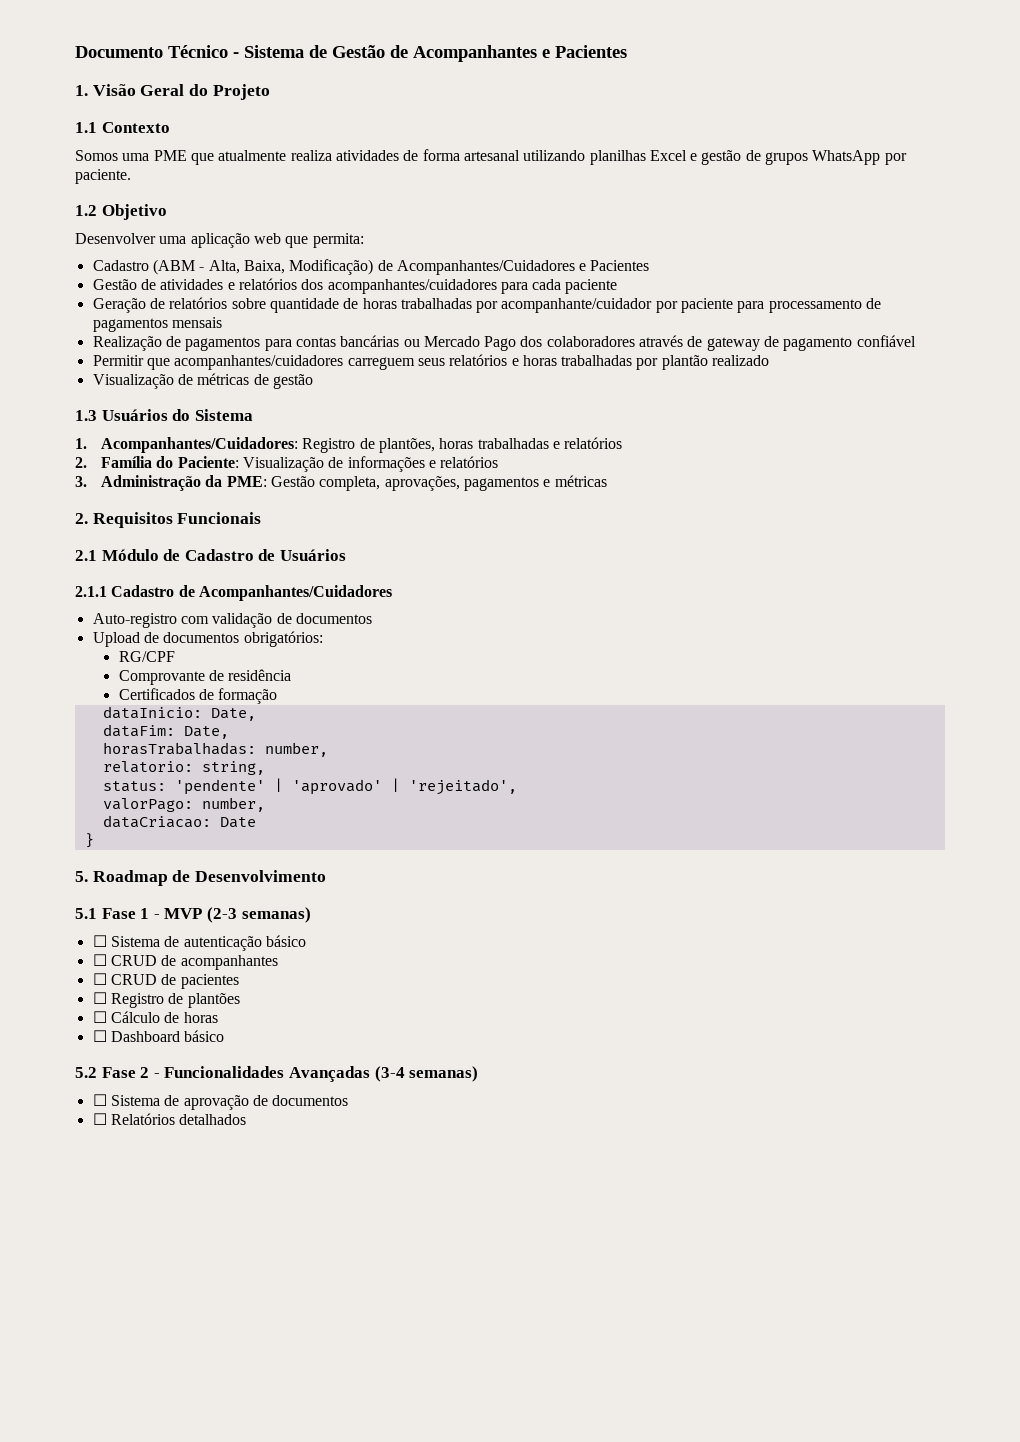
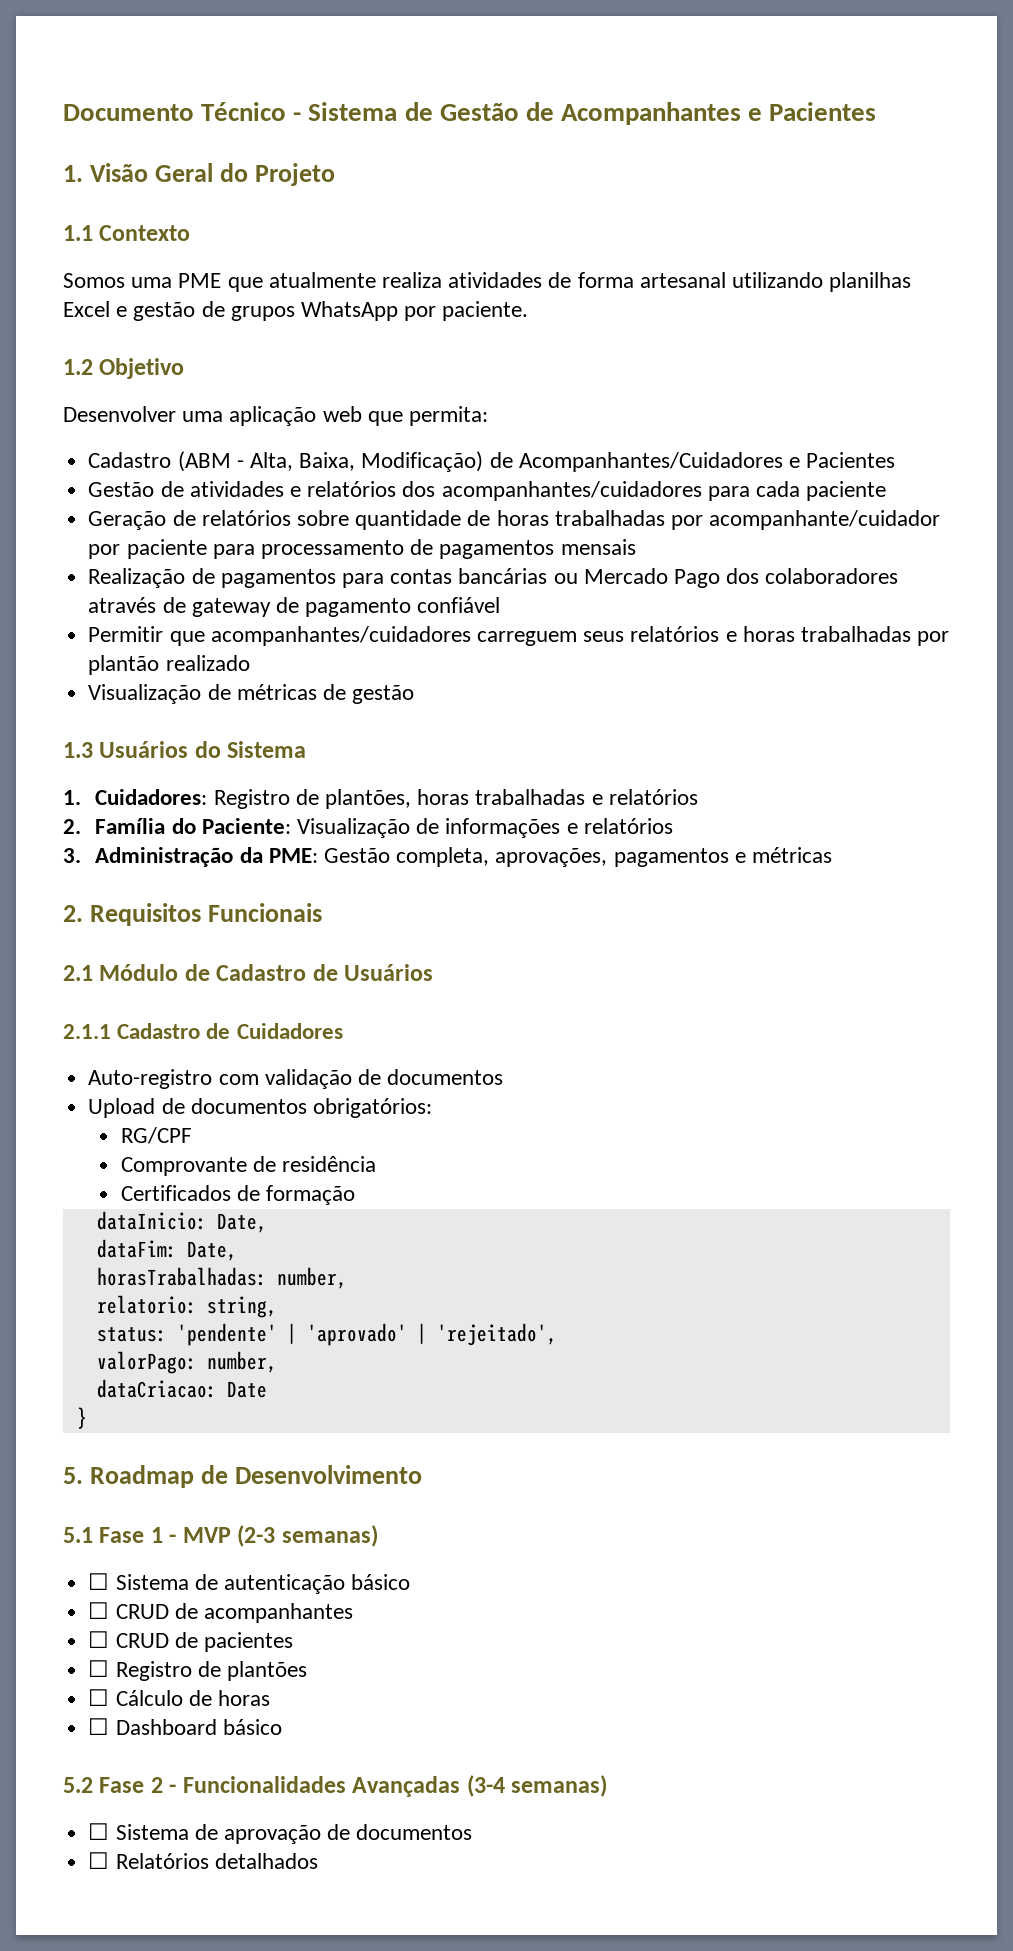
[101,437,299,453] Acompanhantes/Cuidadores: -> [95,789,208,805] Cuidadores:
[198,585,392,601] Acompanhantes/Cuidadores -> [236,1023,343,1039] Cuidadores

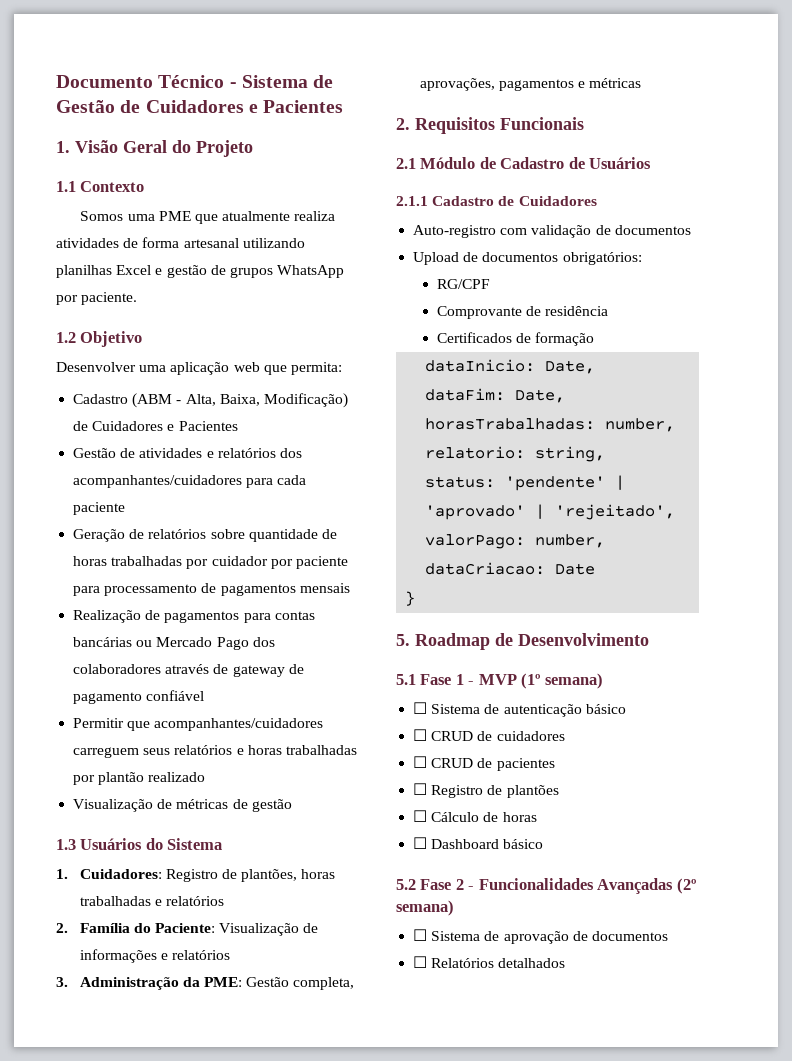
[561,102,742,125] Acompanhantes -> [145,100,244,113] Cuidadores
[518,452,783,472] Acompanhantes/Cuidadores -> [92,421,164,431] Cuidadores
[709,510,941,530] acompanhante/cuidador -> [211,556,268,566] cuidador
[237,1525,378,1547] (2-3 semanas) -> [521,673,603,689] (1º semana)
[203,1603,353,1623] acompanhantes -> [496,731,565,741] cuidadores
[466,1775,608,1797] (3-4 semanas) -> [676,878,696,894] [396,900,454,916] (2º semana)

